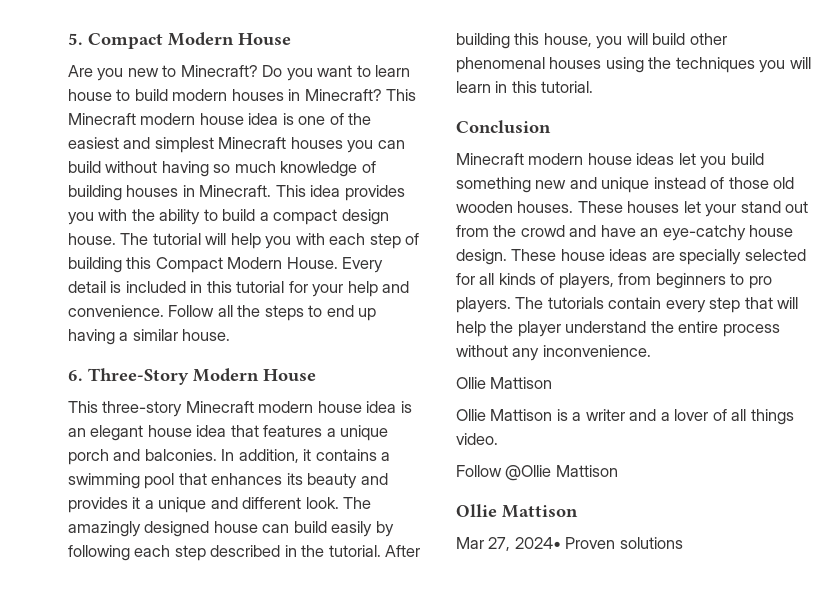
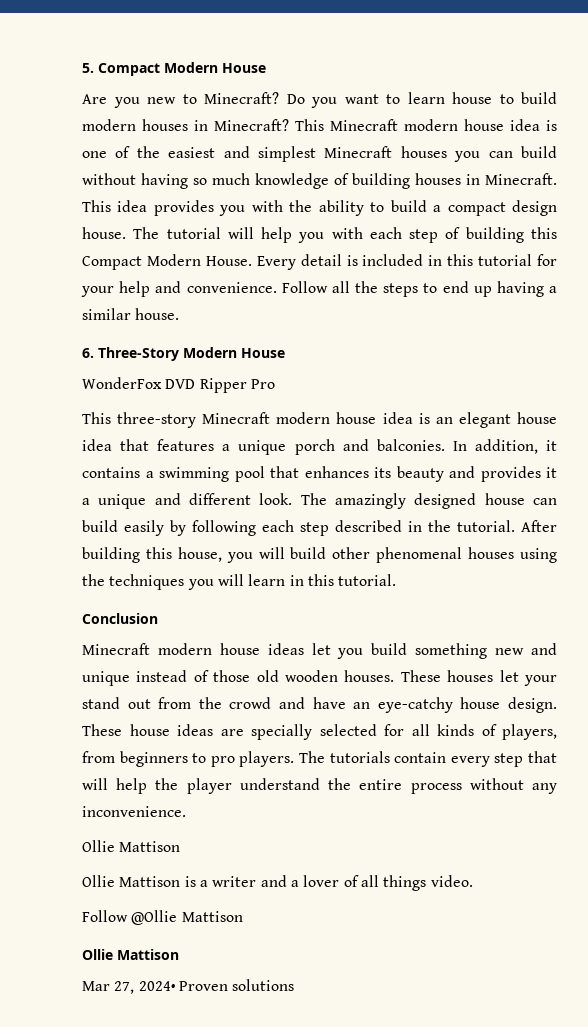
(316, 375) none -> [82,377,275,393] // WonderFox DVD Ripper Pro

